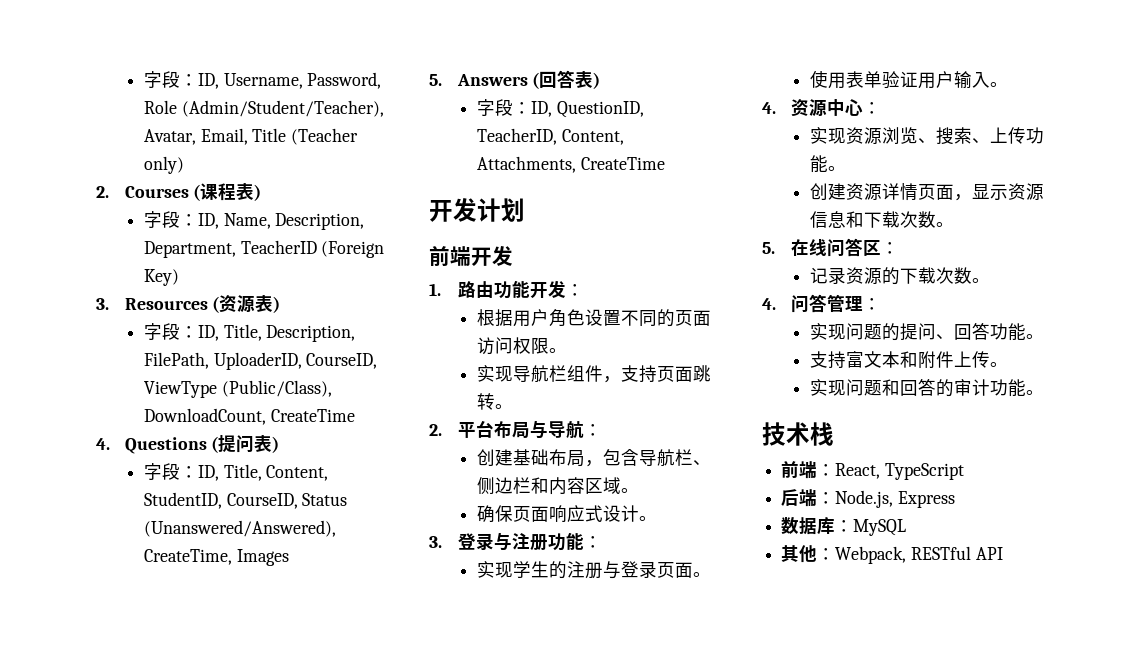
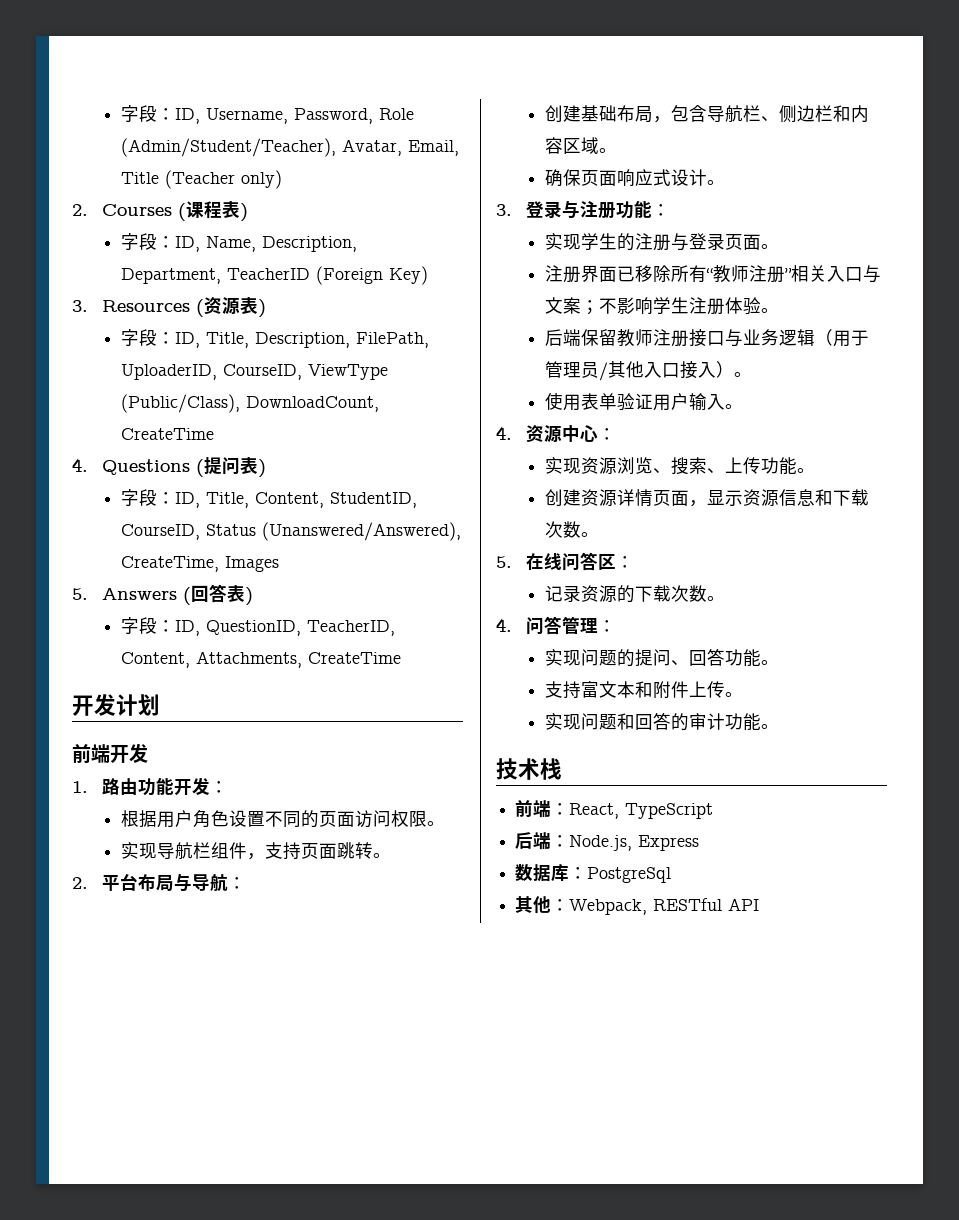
(711, 574) none -> [545,265,882,283] [545,297,780,315] [545,329,870,347] [545,361,753,381] // 注册界面已移除所有“教师注册”相关入口与文案；不影响学生注册体验。 // 后端保留教师注册接口与业务逻辑（用于管理员/其他入口接入）。
[853,519,907,536] MySQL -> [587,867,672,883] PostgreSql

